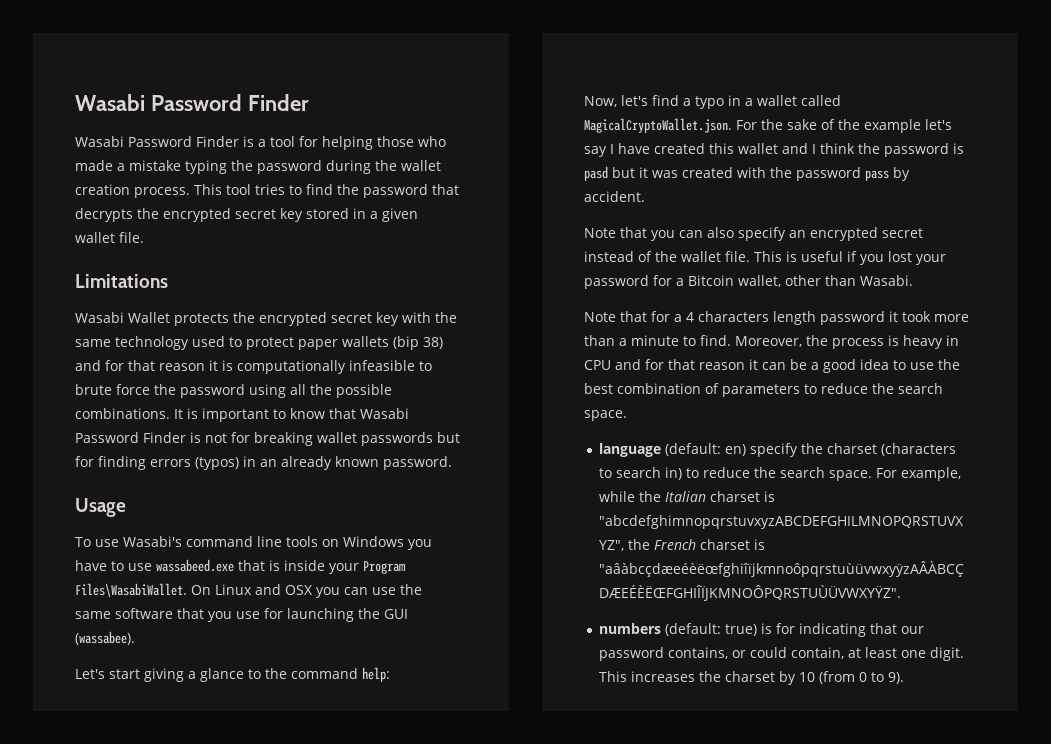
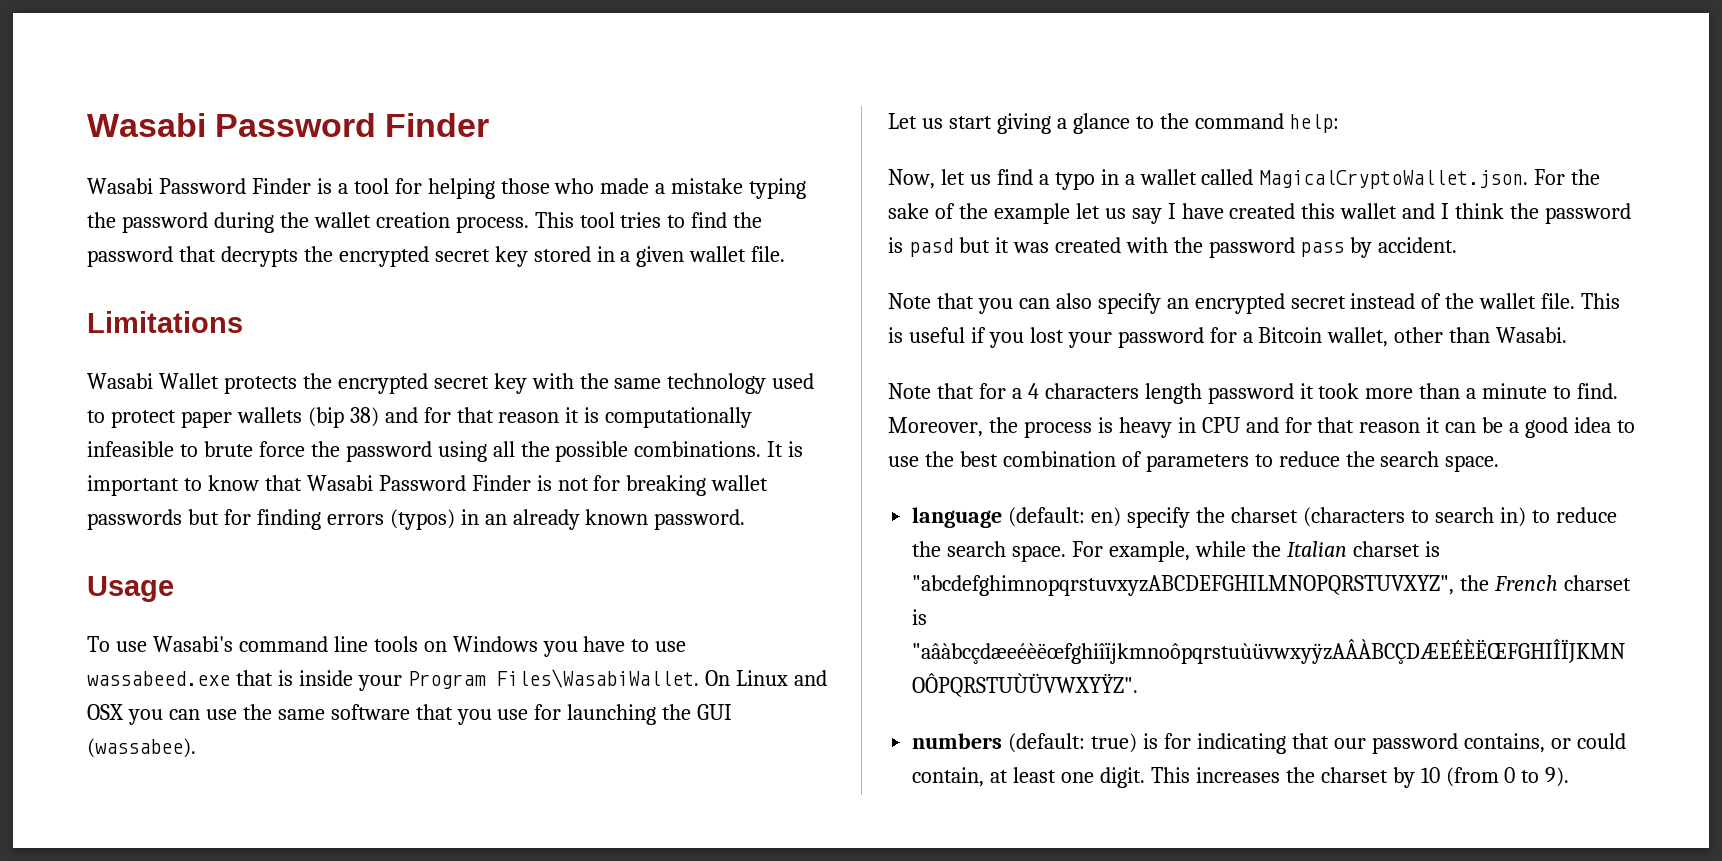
[75,669,105,679] Let's -> [888,113,943,129] Let us
[621,95,648,106] let's -> [940,169,991,185] let us
[925,119,952,130] let's -> [1075,203,1126,219] let us

